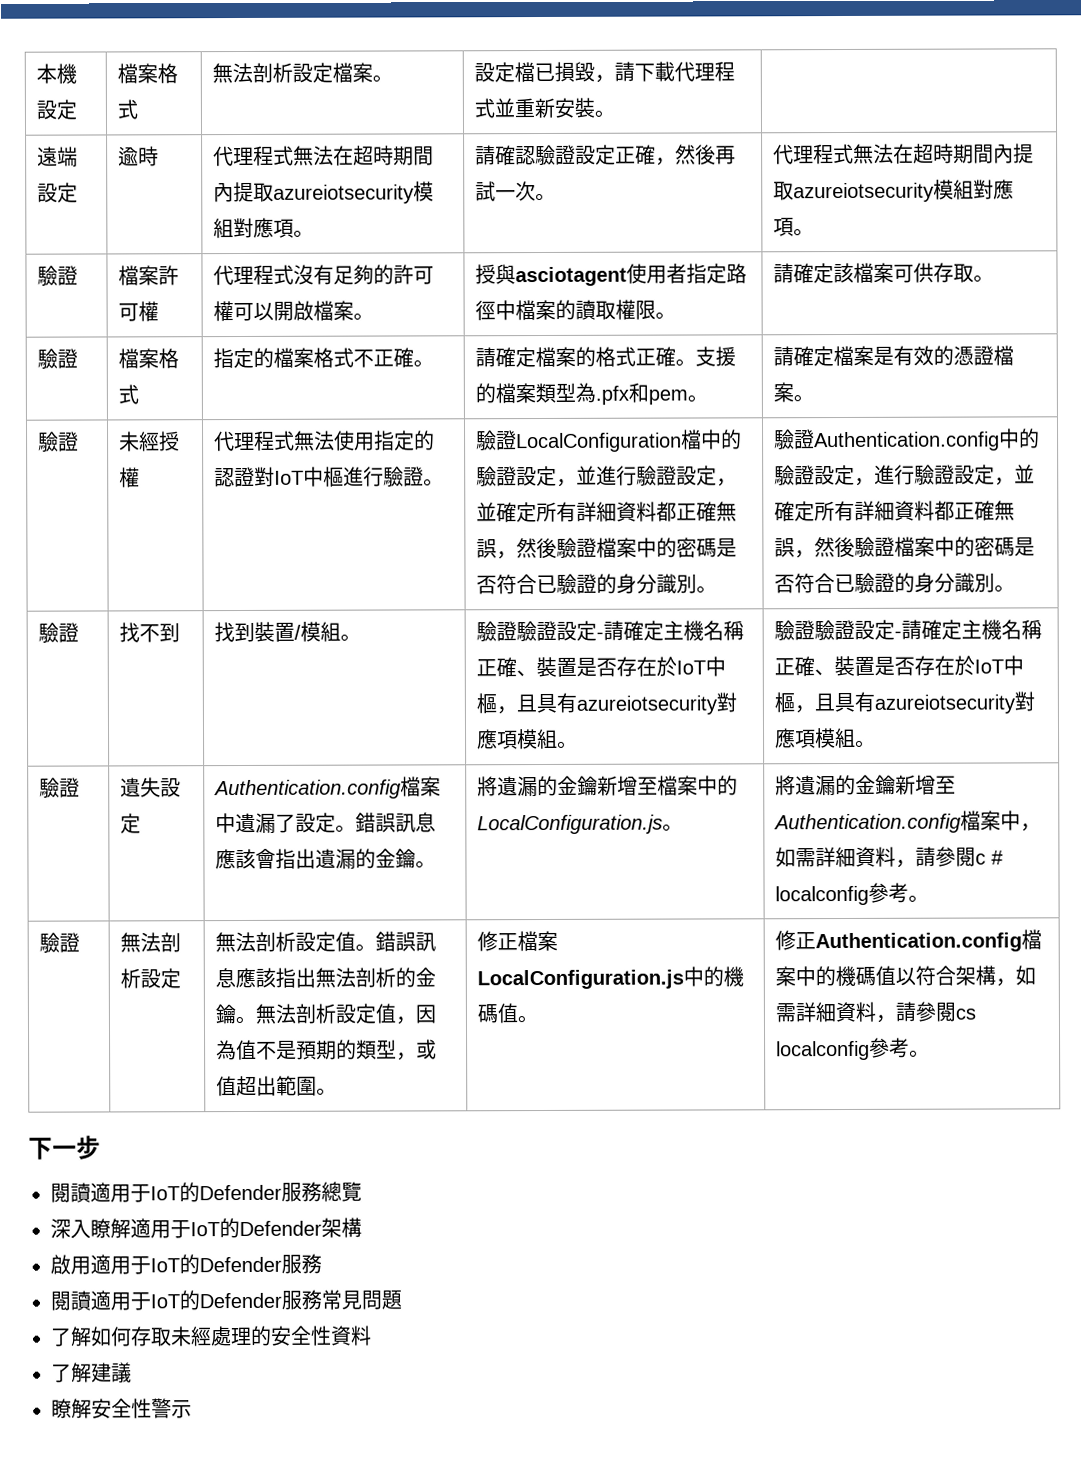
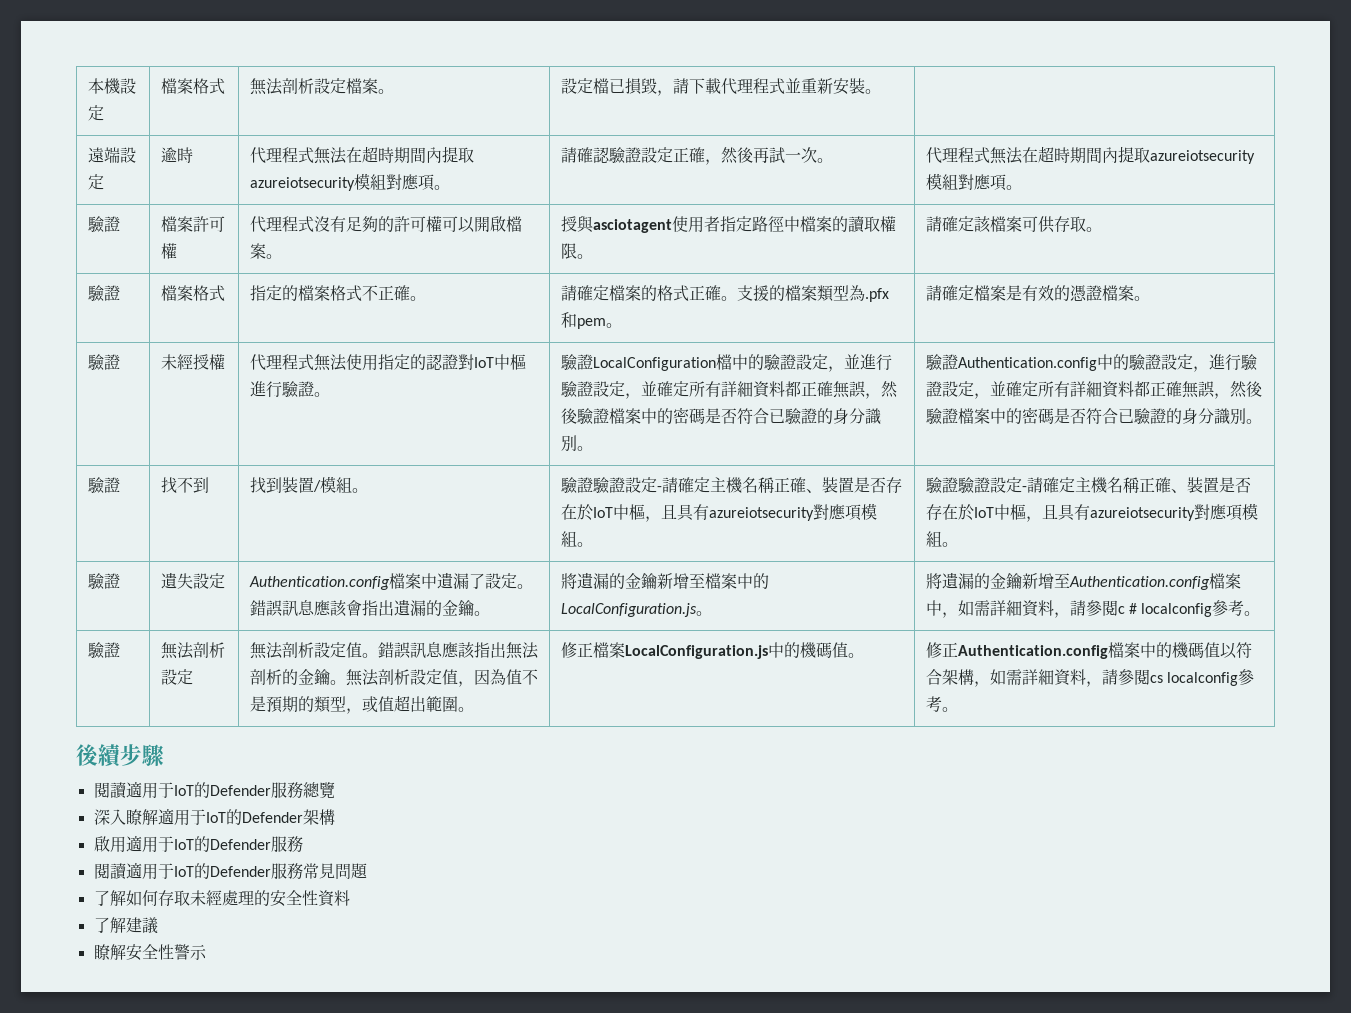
[28,1137,77,1160] 下一 -> [76,744,122,767] 後續
(101, 1147) none -> [141,744,164,767] 驟

